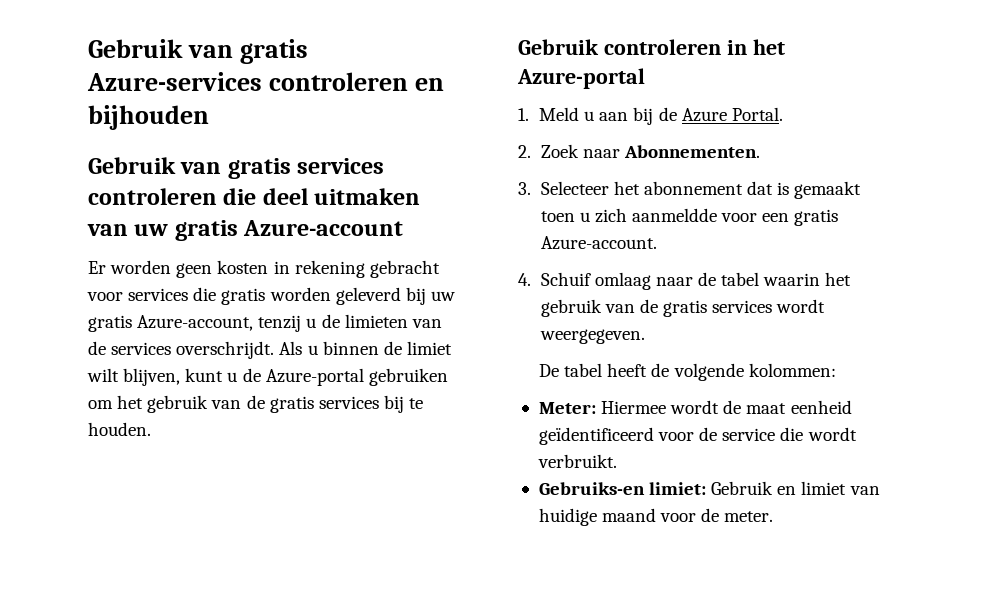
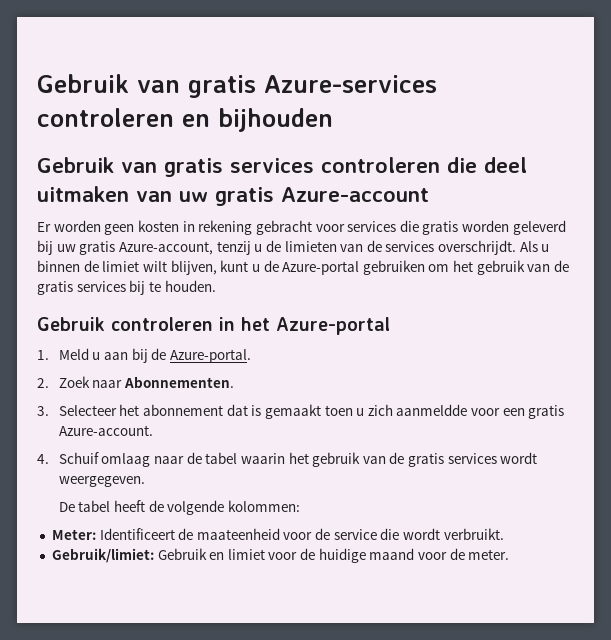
[681,107,783,122] Azure Portal. -> [169,349,251,363] Azure-portal.
[601,400,852,414] [538,427,654,445] Hiermee wordt de maat eenheid geïdentificeerd -> [99,528,280,540] Identificeert de maateenheid
[538,482,707,495] Gebruiks-en limiet: -> [51,548,154,563] Gebruik/limiet:
[849,486,880,495] van -> [268,548,316,560] voor de

